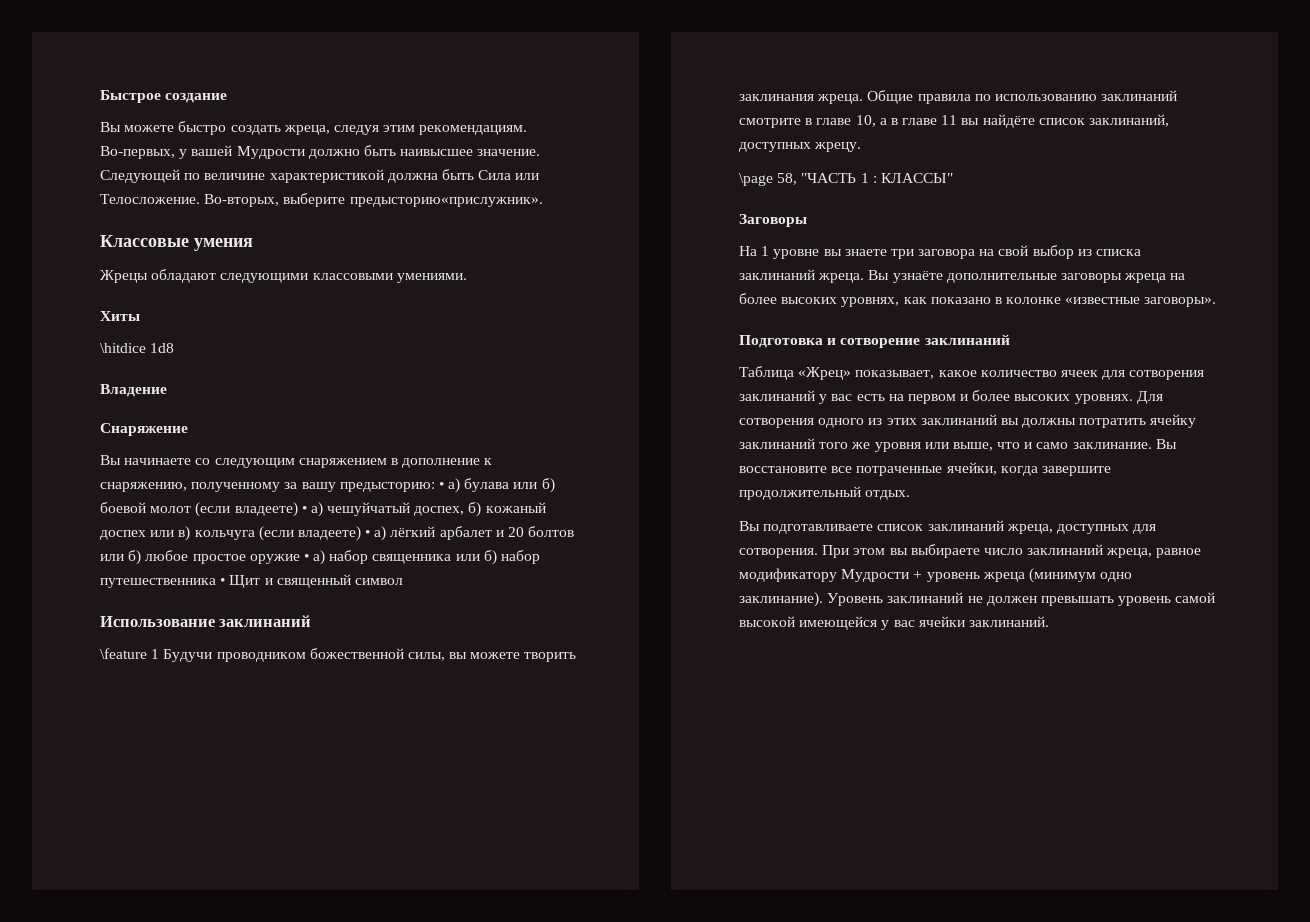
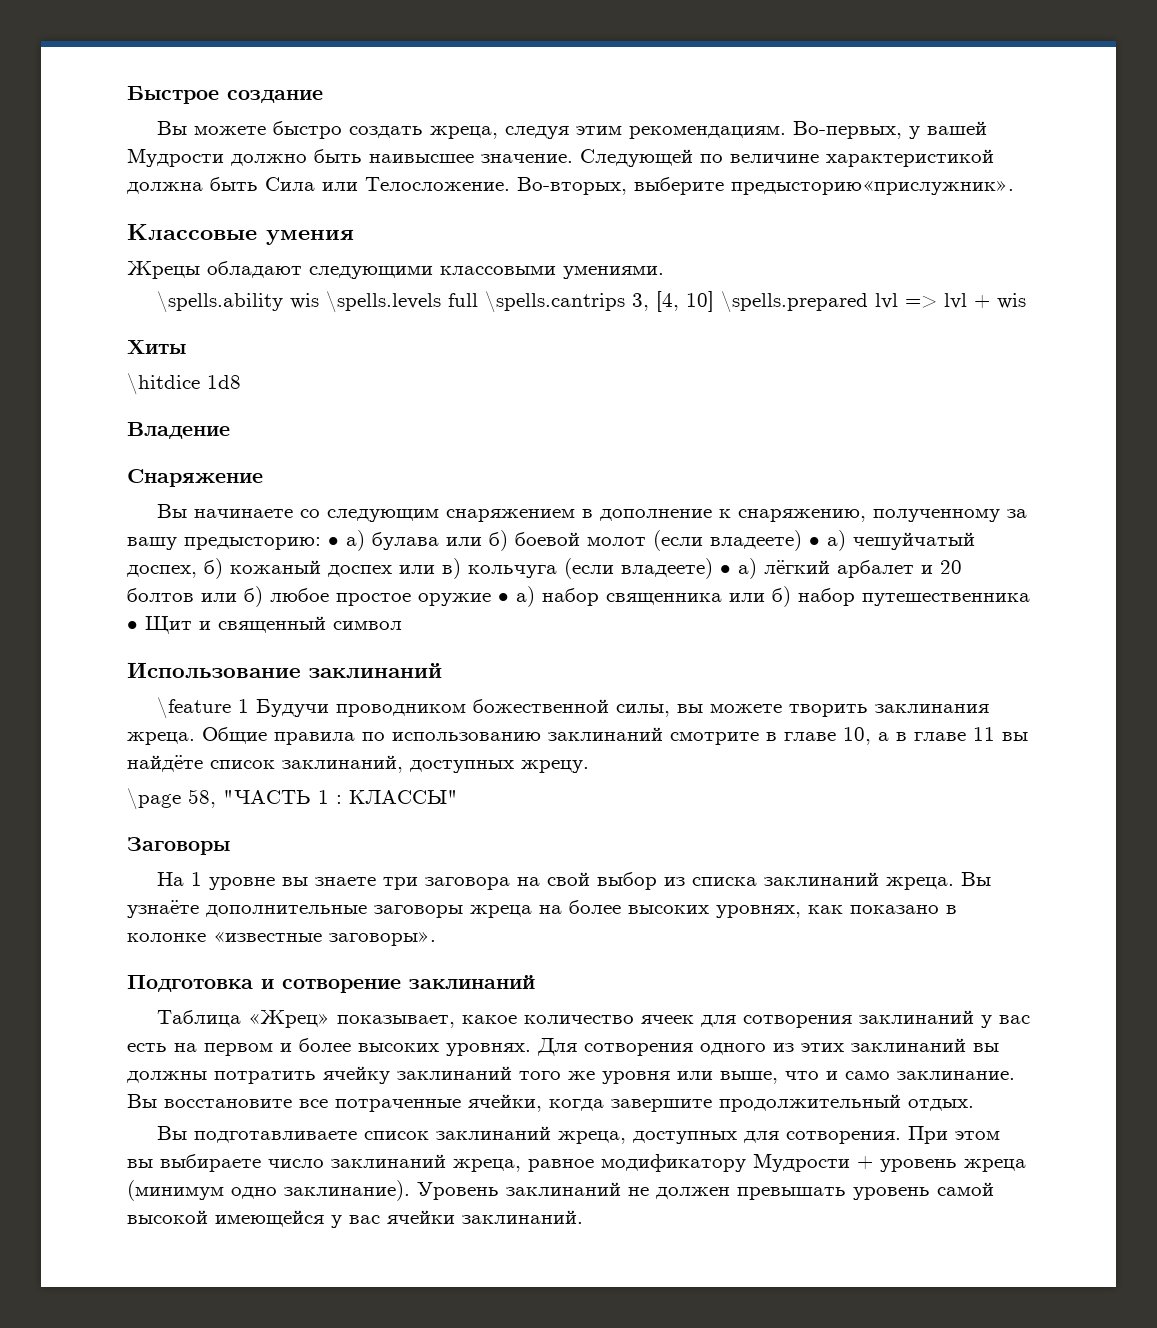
(467, 278) none -> [156,291,1026,313] // \spells.ability wis \spells.levels full \spells.cantrips 3, [4, 10] \spells.prepared lvl => lvl + wis

